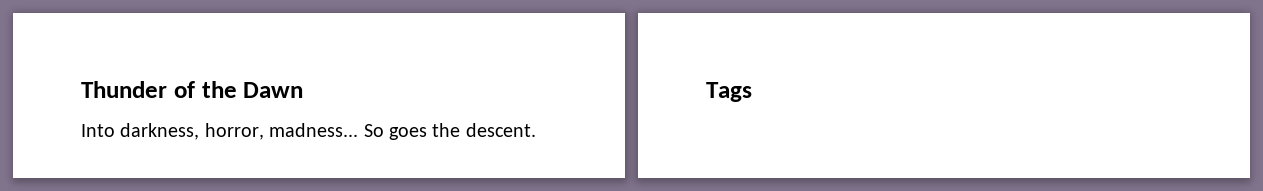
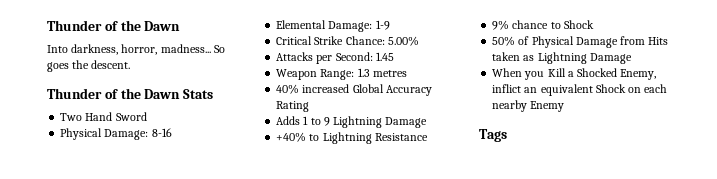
(536, 130) none -> [47,88,214,99] [60,112,147,121] [60,128,172,140] [276,20,390,32] [276,36,419,46] [276,52,394,64] [276,68,407,80] [276,84,432,96] [276,101,310,112] [276,116,428,128] [276,132,428,144] [492,20,594,30] [492,36,669,48] [492,52,632,64] [492,68,657,80] [492,84,668,96] [492,100,565,112] // Thunder of the Dawn Stats // Two Hand Sword // Physical Damage: 8-16 // Elemental Damage: 1-9 // Critical Strike Chance: 5.00% // Attacks per Second: 1.45 // Weapon Range: 1.3 metres // 40% increased Global Accuracy Rating // Adds 1 to 9 Lightning Damage // +40% to Lightning Resistance // 9% chance to Shock // 50% of Physical Damage from Hits taken as Lightning Damage // When you Kill a Shocked Enemy, inflict an equivalent Shock on each nearby Enemy

